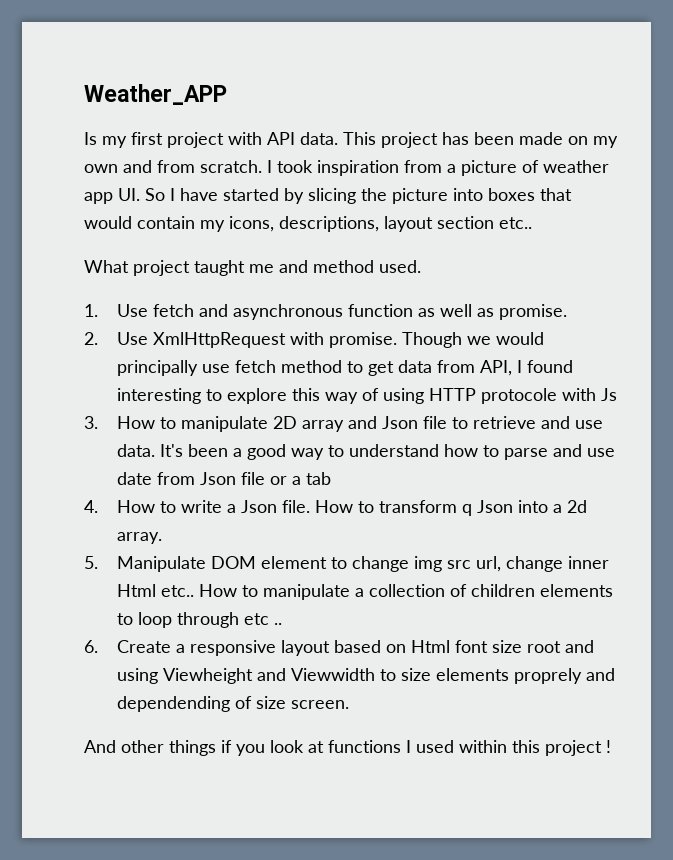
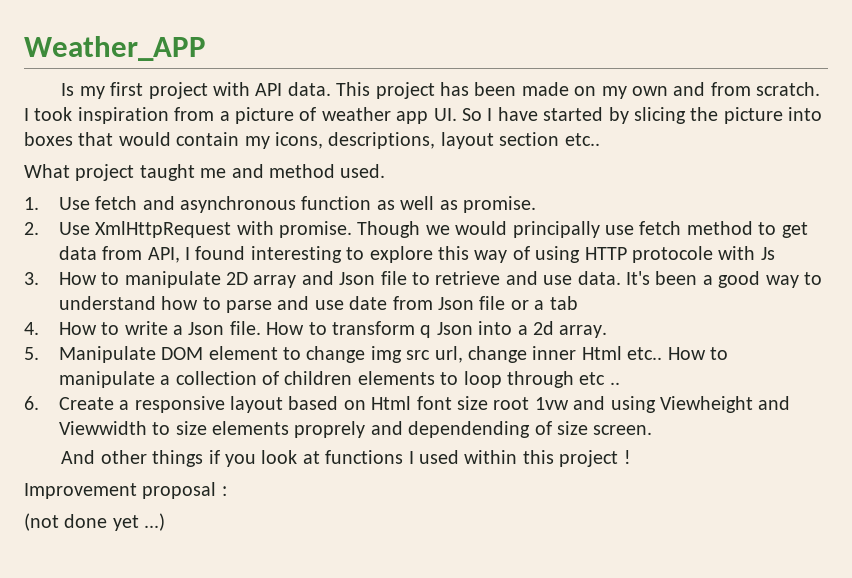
(562, 647) none -> [534,397,569,410] 1vw
(611, 746) none -> [24,482,227,499] [24,513,166,531] // Improvement proposal : // (not done yet ...)

